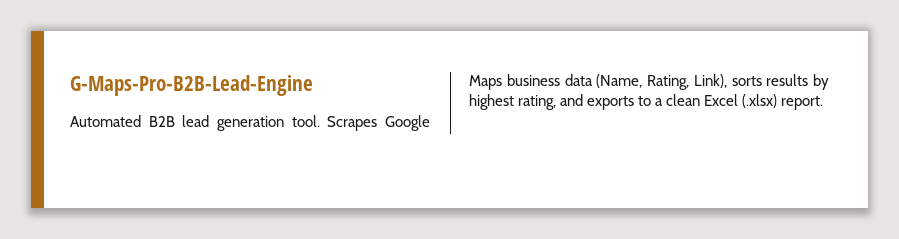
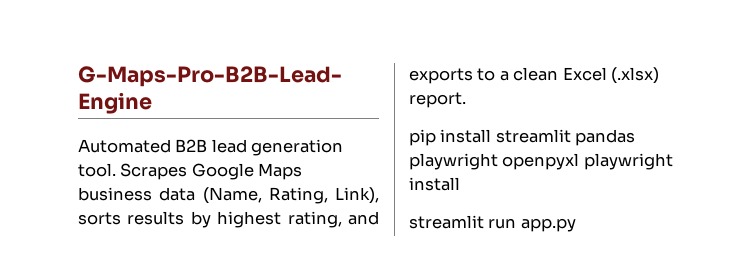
(824, 103) none -> [409,129,636,146] [409,153,673,170] [409,177,460,191] [409,215,576,232] // pip install streamlit pandas playwright openpyxl playwright install // streamlit run app.py

